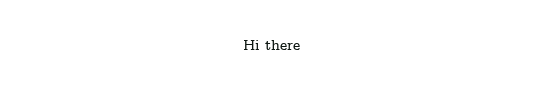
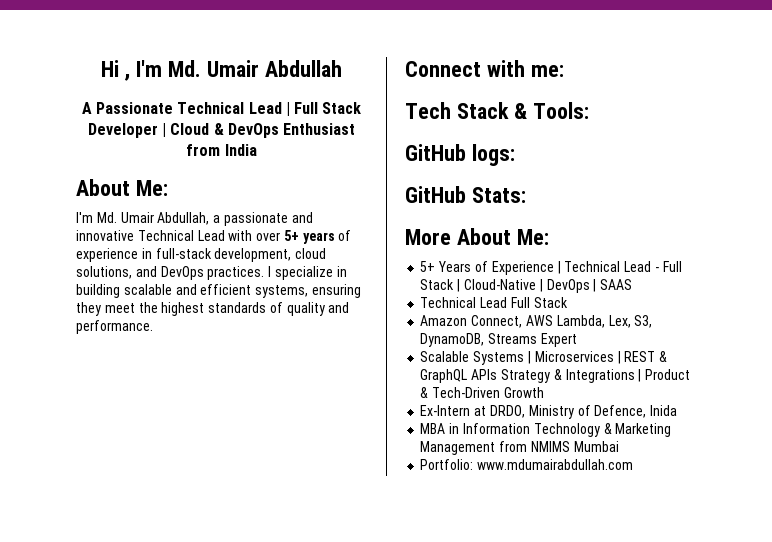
[264,40,300,50] there -> [124,60,342,81] [81,102,362,116] [87,123,356,138] [186,144,257,156] [76,179,168,196] [76,212,313,226] [76,230,352,244] [76,248,327,262] [76,266,347,280] [76,284,361,298] [76,302,350,316] [76,320,153,334] [405,60,564,77] [405,102,589,119] [405,144,515,166] [405,186,526,203] [405,228,549,245] [420,261,682,275] [420,279,633,293] [420,297,568,308] [420,315,653,328] [420,333,577,347] [420,351,668,365] [420,369,691,383] [420,387,544,398] [420,405,678,419] [420,423,672,437] [420,441,619,455] [420,459,634,470] , I'm Md. Umair Abdullah // A Passionate Technical Lead | Full Stack Developer | Cloud & DevOps Enthusiast from India // About Me: // I'm Md. Umair Abdullah, a passionate and innovative Technical Lead with over 5+ years of experience in full-stack development, cloud solutions, and DevOps practices. I specialize in building scalable and efficient systems, ensuring they meet the highest standards of quality and performance. // Connect with me: // Tech Stack & Tools: // GitHub logs: // GitHub Stats: // More About Me: // 5+ Years of Experience | Technical Lead - Full Stack | Cloud-Native | DevOps | SAAS // Technical Lead Full Stack // Amazon Connect, AWS Lambda, Lex, S3, DynamoDB, Streams Expert // Scalable Systems | Microservices | REST & GraphQL APIs Strategy & Integrations | Product & Tech-Driven Growth // Ex-Intern at DRDO, Ministry of Defence, Inida // MBA in Information Technology & Marketing Management from NMIMS Mumbai // Portfolio: www.mdumairabdullah.com

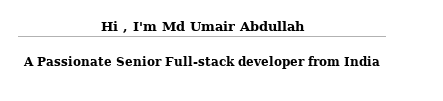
[167,60,201,77] Md. -> [161,21,185,31] Md
[177,102,362,116] [87,123,356,138] [186,144,257,156] [76,179,168,196] [76,212,313,226] [76,230,352,244] [76,248,327,262] [76,266,347,280] [76,284,361,298] [76,302,350,316] [76,320,153,334] [405,60,564,77] [405,102,589,119] [405,144,515,166] [405,186,526,203] [405,228,549,245] [420,261,682,275] [420,279,633,293] [420,297,568,308] [420,315,653,328] [420,333,577,347] [420,351,668,365] [420,369,691,383] [420,387,544,398] [420,405,678,419] [420,423,672,437] [420,441,619,455] [420,459,634,470] Technical Lead | Full Stack Developer | Cloud & DevOps Enthusiast from India // About Me: // I'm Md. Umair Abdullah, a passionate and innovative Technical Lead with over 5+ years of experience in full-stack development, cloud solutions, and DevOps practices. I specialize in building scalable and efficient systems, ensuring they meet the highest standards of quality and performance. // Connect with me: // Tech Stack & Tools: // GitHub logs: // GitHub Stats: // More About Me: // 5+ Years of Experience | Technical Lead - Full Stack | Cloud-Native | DevOps | SAAS // Technical Lead Full Stack // Amazon Connect, AWS Lambda, Lex, S3, DynamoDB, Streams Expert // Scalable Systems | Microservices | REST & GraphQL APIs Strategy & Integrations | Product & Tech-Driven Growth // Ex-Intern at DRDO, Ministry of Defence, Inida // MBA in Information Technology & Marketing Management from NMIMS Mumbai // Portfolio: www.mdumairabdullah.com -> [116,56,380,69] Senior Full-stack developer from India

